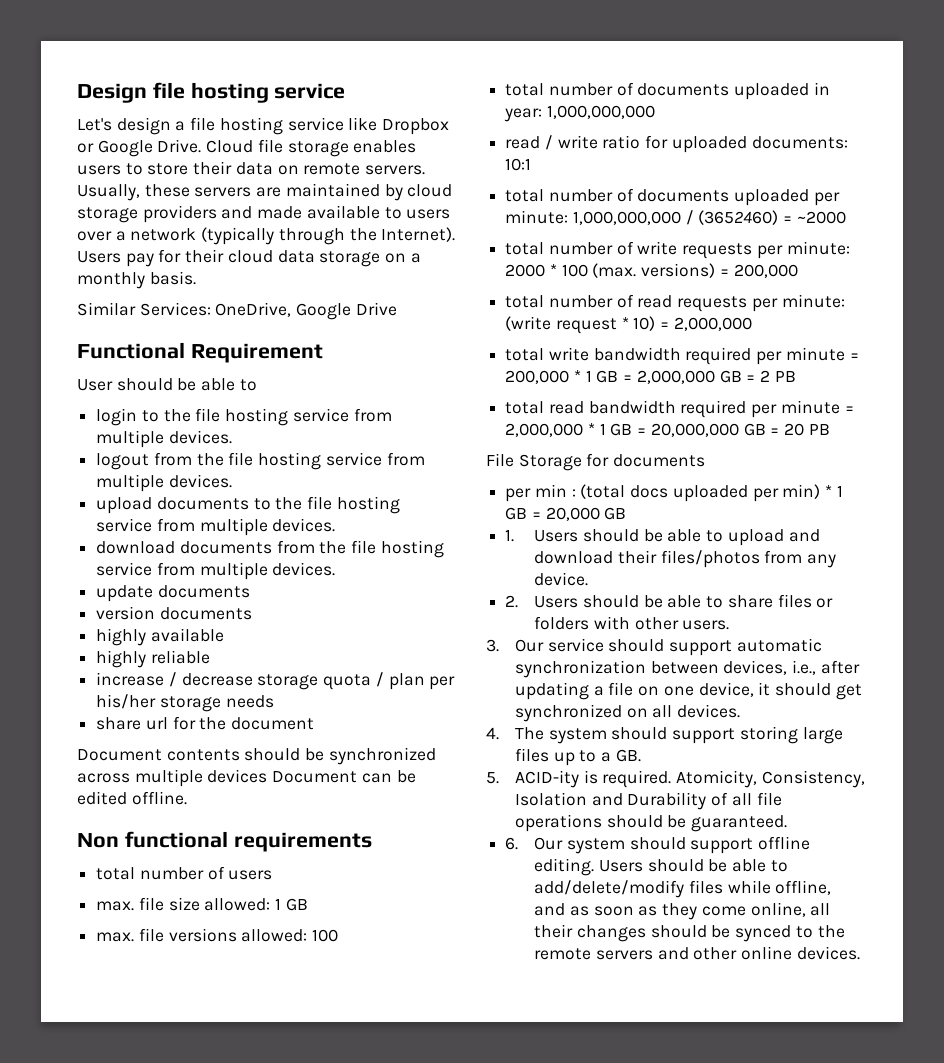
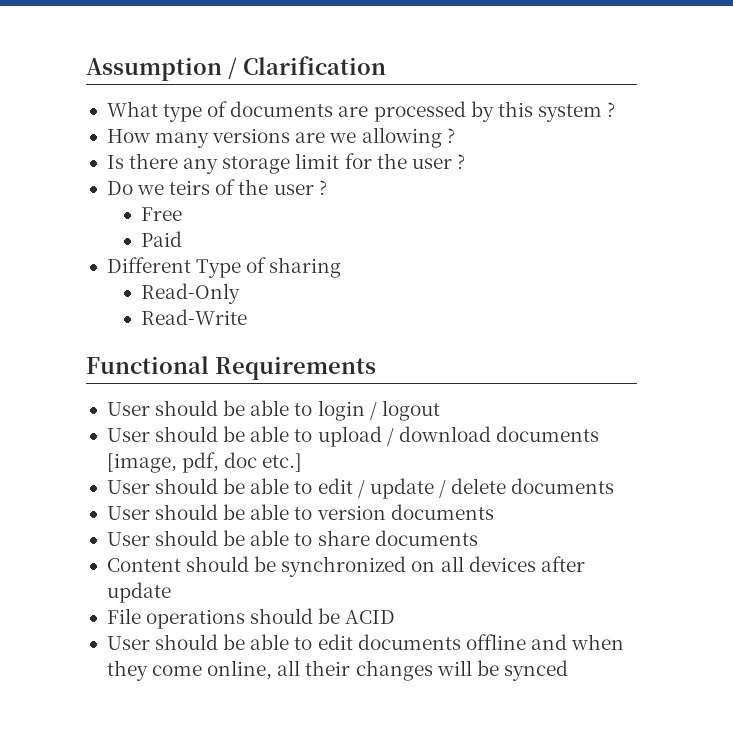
[77,82,346,103] [77,117,450,135] [77,139,417,157] [77,161,426,175] [77,183,453,201] [77,205,451,223] [77,227,456,245] [77,249,421,267] [77,271,196,289] [77,302,397,320] Design file hosting service // Let's design a file hosting service like Dropbox or Google Drive. Cloud file storage enables users to store their data on remote servers. Usually, these servers are maintained by cloud storage providers and made available to users over a network (typically through the Internet). Users pay for their cloud data storage on a monthly basis. // Similar Services: OneDrive, Google Drive -> [86,56,386,81] [106,101,616,122] [106,127,455,148] [106,153,465,174] [106,179,327,195] [140,207,182,221] [140,231,182,247] [106,257,342,278] [140,283,240,304] [140,309,247,325] Assumption / Clarification // What type of documents are processed by this system ? // How many versions are we allowing ? // Is there any storage limit for the user ? // Do we teirs of the user ? // Free // Paid // Different Type of sharing // Read-Only // Read-Write
[190,343,323,363] [77,378,257,391] [96,408,392,426] [96,430,232,448] [96,452,425,470] [96,474,232,492] [96,496,400,514] [96,518,336,536] [96,540,444,558] [96,562,336,580] [96,585,250,602] [96,606,252,620] [96,628,224,646] [96,650,210,668] [96,672,456,690] [96,694,274,712] [96,716,315,730] [77,747,436,765] [77,769,416,787] [77,791,187,805] [77,831,372,852] [96,866,273,880] [96,897,308,911] [96,928,339,942] [505,82,830,100] [504,105,655,122] [505,135,848,153] [505,158,532,171] [505,188,840,206] [505,210,846,225] [505,241,850,259] [505,263,798,278] [505,294,845,312] [505,316,752,334] [505,347,859,365] [505,370,796,384] [505,400,854,418] [505,423,830,437] [486,453,706,471] [505,484,843,502] [505,507,627,521] [505,529,579,542] Requirement // User should be able to // login to the file hosting service from multiple devices. // logout from the file hosting service from multiple devices. // upload documents to the file hosting service from multiple devices. // download documents from the file hosting service from multiple devices. // update documents // version documents // highly available // highly reliable // increase / decrease storage quota / plan per his/her storage needs // share url for the document // Document contents should be synchronized across multiple devices Document can be edited offline. // Non functional requirements // total number of users // max. file size allowed: 1 GB // max. file versions allowed: 100 // total number of documents uploaded in year: 1,000,000,000 // read / write ratio for uploaded documents: 10:1 // total number of documents uploaded per minute: 1,000,000,000 / (3652460) = ~2000 // total number of write requests per minute: 2000 * 100 (max. versions) = 200,000 // total number of read requests per minute: (write request * 10) = 2,000,000 // total write bandwidth required per minute = 200,000 * 1 GB = 2,000,000 GB = 2 PB // total read bandwidth required per minute = 2,000,000 * 1 GB = 20,000,000 GB = 20 PB // File Storage for documents // per min : (total docs uploaded per min) * 1 GB = 20,000 GB // 1. Users -> [215,356,376,380] [106,400,440,421] [106,428,150,442] Requirements // User should be able to login / logout // User
[788,529,820,542] [534,550,837,568] [534,572,589,586] [505,595,579,608] and download their files/photos from any device. // 2. Users -> [386,426,599,446] [106,452,303,473] [106,478,615,499] [106,504,494,520] [106,532,150,546] / download documents [image, pdf, doc etc.] // User should be able to edit / update / delete documents // User should be able to version documents // User
[777,594,834,608] [534,616,730,630] [486,638,822,656] [514,660,860,678] [514,682,862,700] [514,704,741,722] [486,726,843,744] [514,748,641,766] [486,770,865,788] [514,792,782,810] [514,814,788,832] [505,836,811,854] [534,858,788,876] [534,880,832,898] [534,903,658,916] files or folders with other users. // 3. Our service should support automatic synchronization between devices, i.e., after updating a file on one device, it should get synchronized on all devices. // 4. The system should support storing large files up to a GB. // 5. ACID-ity is required. Atomicity, Consistency, Isolation and Durability of all file operations should be guaranteed. // 6. Our system should support offline editing. Users should be able to add/delete/modify files while offline, and as soon as -> [374,530,478,546] [106,556,585,577] [106,582,171,603] [106,608,396,629] [106,634,625,650] documents // Content should be synchronized on all devices after update // File operations should be ACID // User should be able to edit documents offline and when
[650,925,707,938] should -> [436,660,472,676] will
[795,925,845,938] [534,946,860,960] to the remote servers and other online devices. -> (568, 670) none

